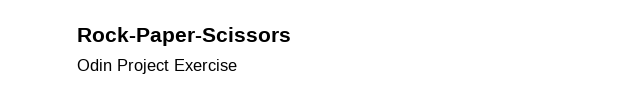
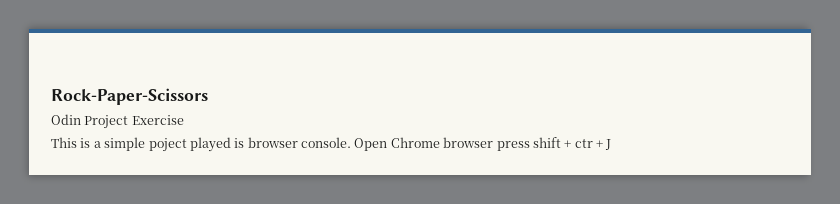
(237, 65) none -> [51,137,612,152] // This is a simple poject played is browser console. Open Chrome browser press shift + ctr + J

